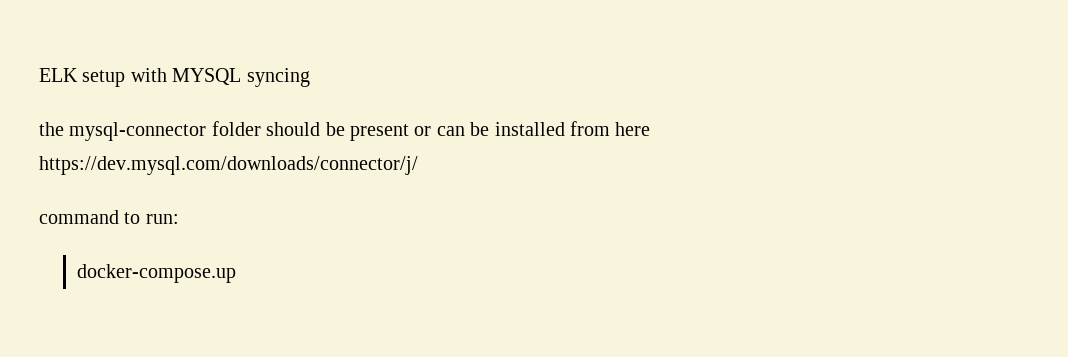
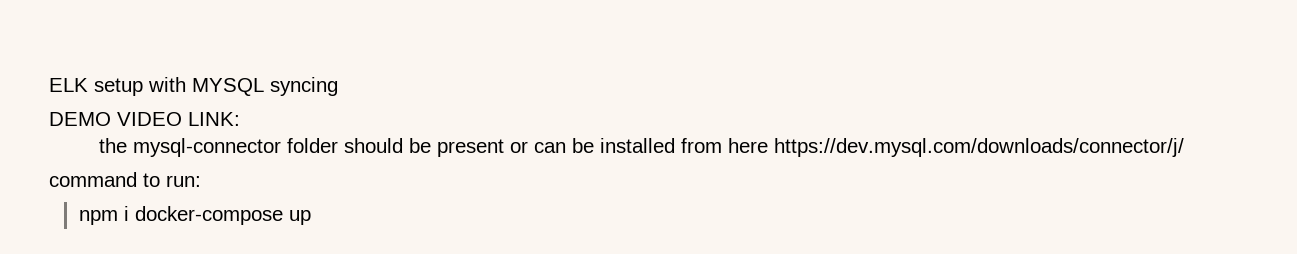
(310, 77) none -> [49,112,240,126] // DEMO VIDEO LINK:
[77,264,237,283] docker-compose.up -> [78,206,311,225] npm i docker-compose up

